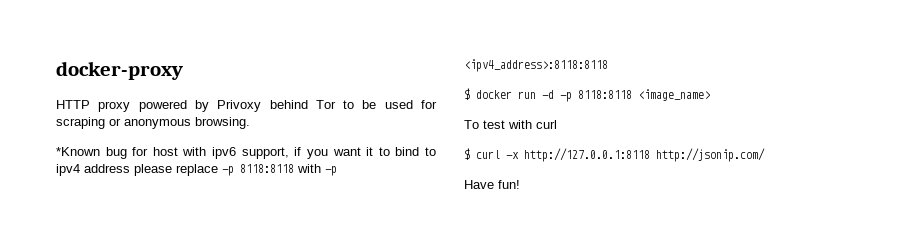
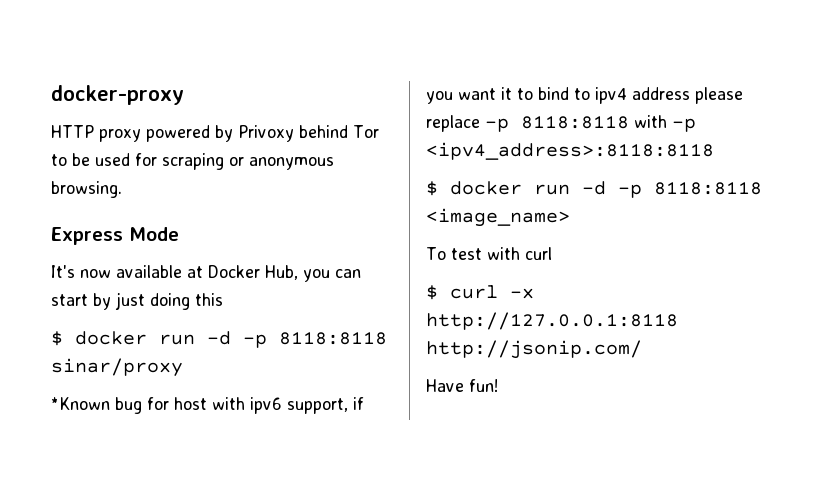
(250, 123) none -> [51,227,179,245] [51,265,361,282] [51,292,223,310] [51,331,387,348] [51,358,183,377] // Express Mode // It's now available at Docker Hub, you can start by just doing this // $ docker run -d -p 8118:8118 sinar/proxy

